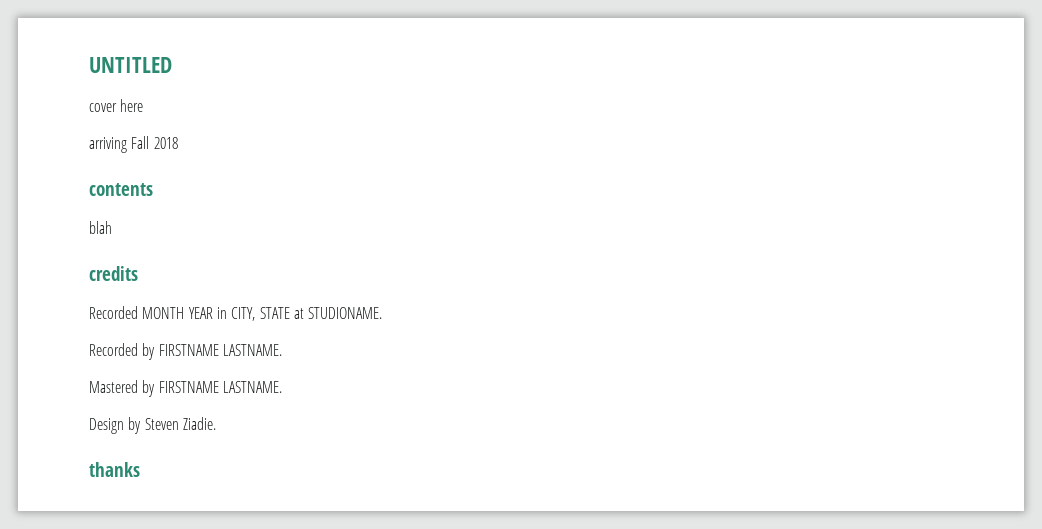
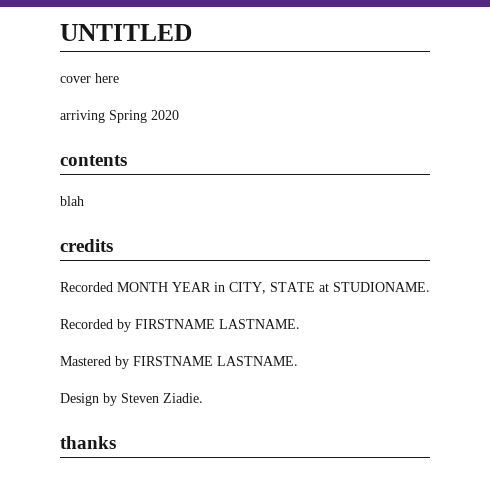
[131,136,178,149] Fall 2018 -> [109,110,179,123] Spring 2020

